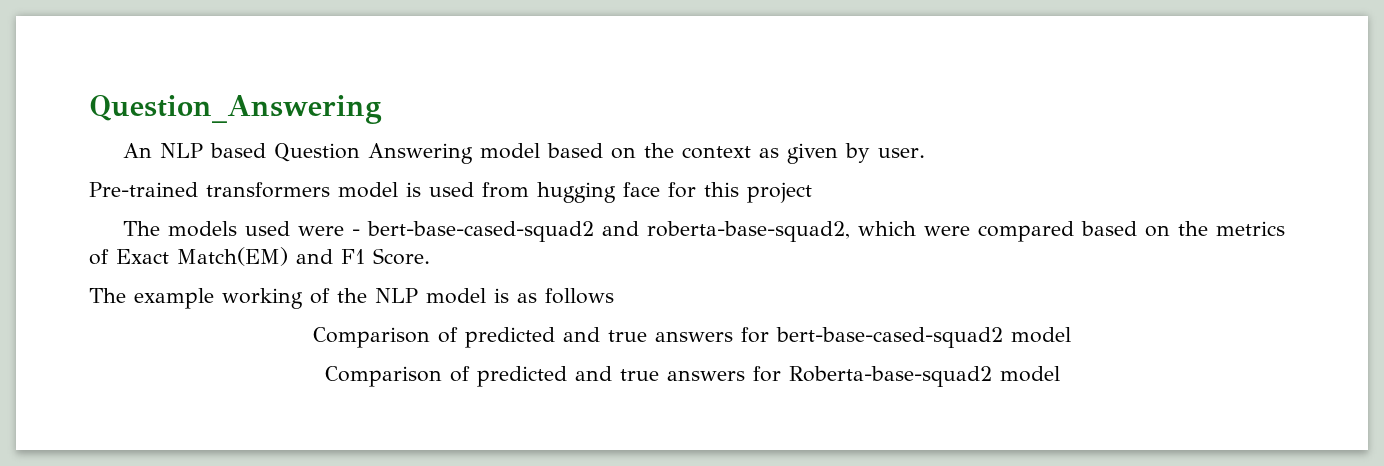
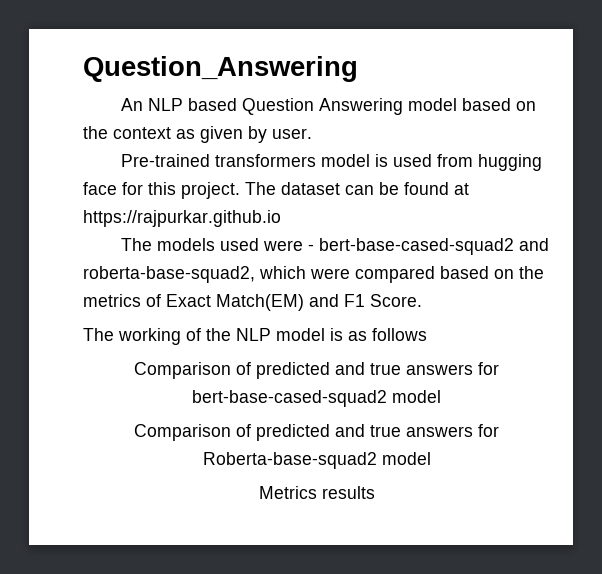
[747,182,812,203] project -> [181,182,469,199] [83,210,281,227] project. The dataset can be found at https://rajpurkar.github.io
[134,288,214,309] example -> (114, 334) none
(1060, 374) none -> [258,486,375,499] // Metrics results

